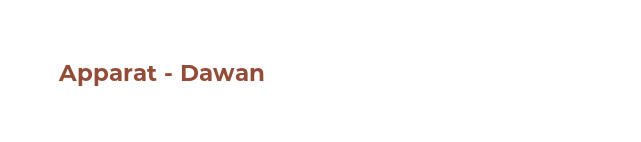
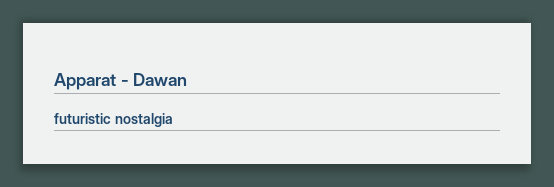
(265, 73) none -> [54,113,173,127] // futuristic nostalgia

